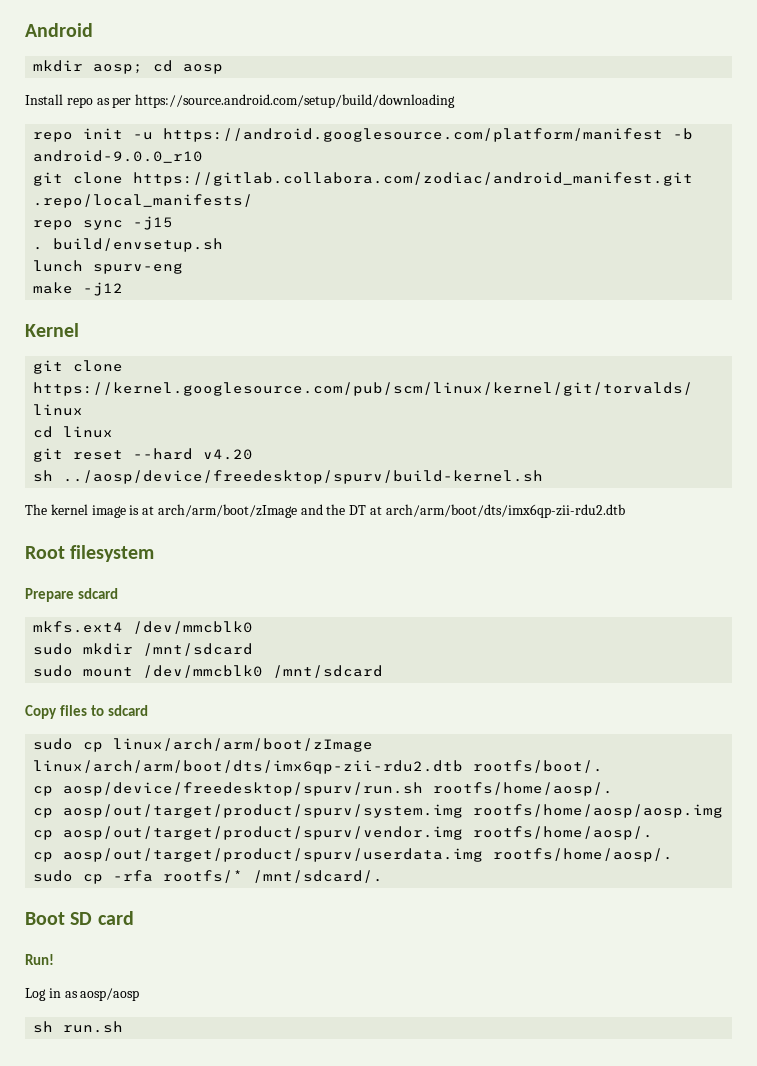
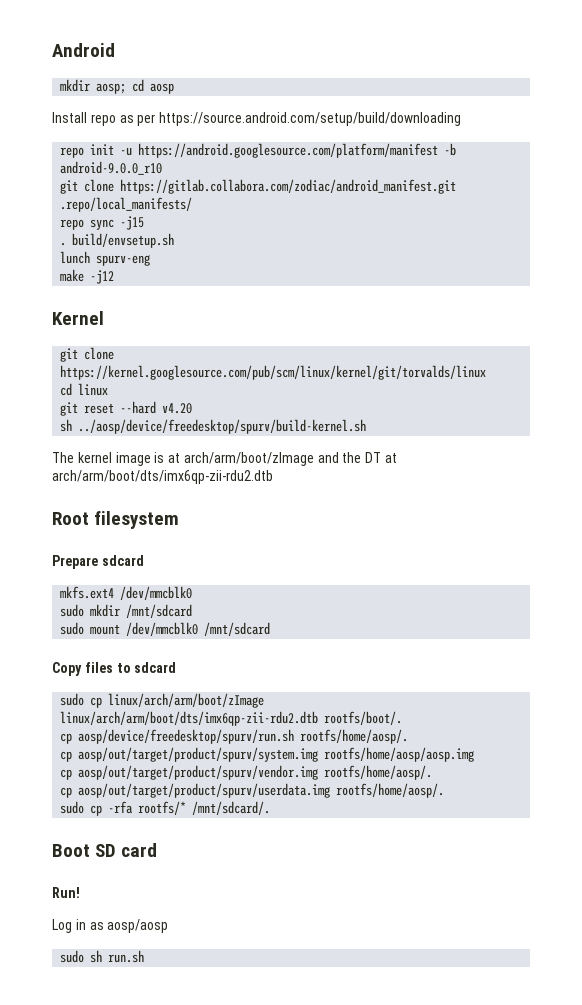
(140, 994) none -> [60,950,85,963] sudo

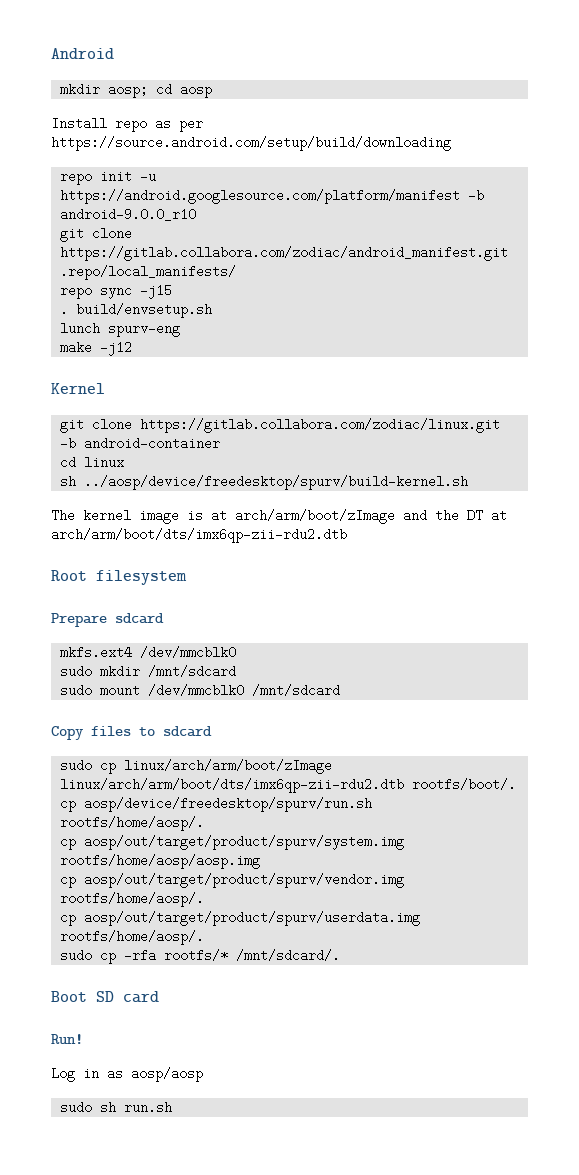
[60,365,487,380] https://kernel.googlesource.com/pub/scm/linux/kernel/git/torvalds/linux -> [140,418,501,433] [60,437,221,450] https://gitlab.collabora.com/zodiac/linux.git -b android-container
[60,401,193,416] // git reset --hard v4.20 -> (125, 462) none

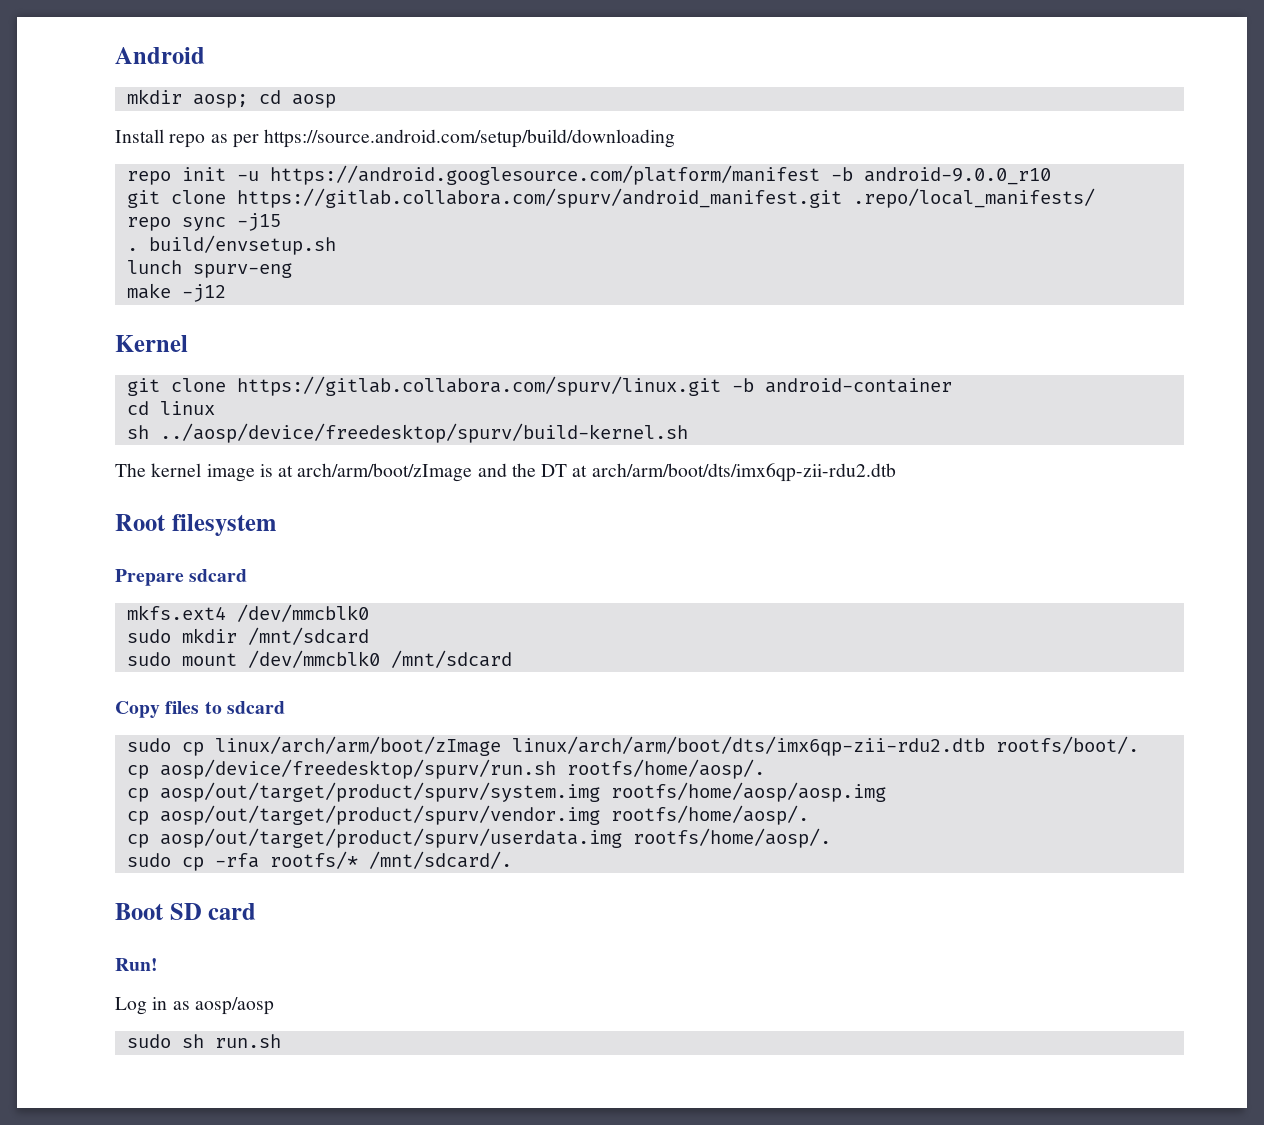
[60,246,509,261] https://gitlab.collabora.com/zodiac/android_manifest.git -> [236,188,842,208] https://gitlab.collabora.com/spurv/android_manifest.git
[140,418,501,433] https://gitlab.collabora.com/zodiac/linux.git -> [236,376,721,396] https://gitlab.collabora.com/spurv/linux.git

